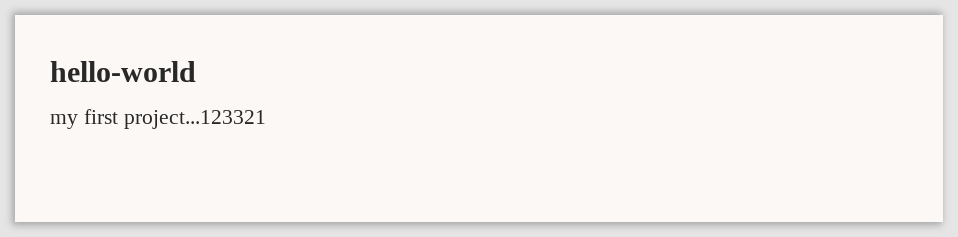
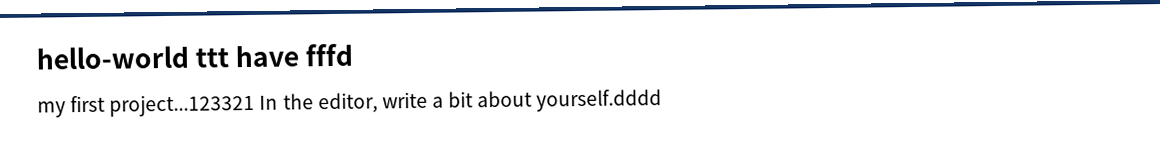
(196, 71) none -> [195,43,354,68] ttt have fffd
(266, 119) none -> [259,89,663,114] In the editor, write a bit about yourself.dddd

